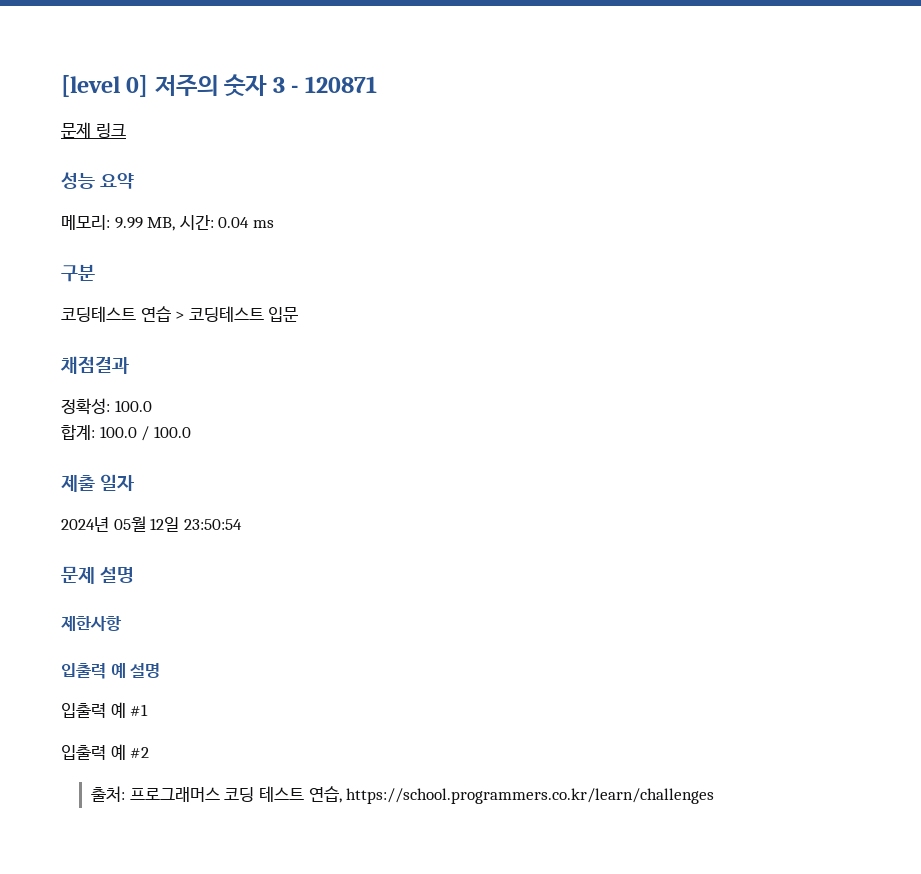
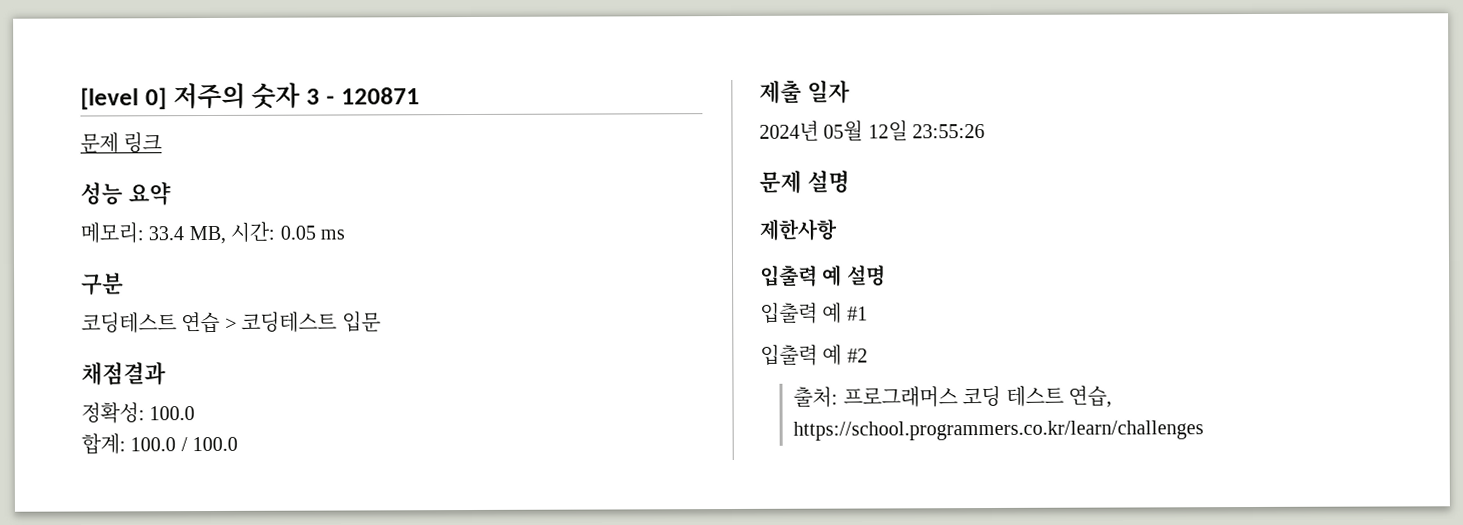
[114,217,143,229] 9.99 -> [148,226,185,241] 33.4
[218,217,250,228] 0.04 -> [279,225,316,240] 0.05
[183,519,242,530] 23:50:54 -> [912,124,986,139] 23:55:26

